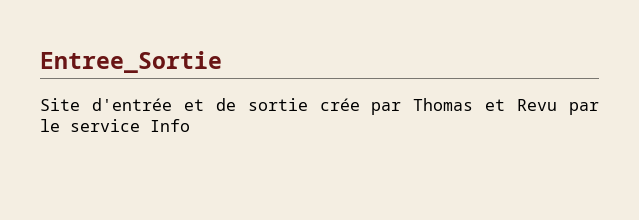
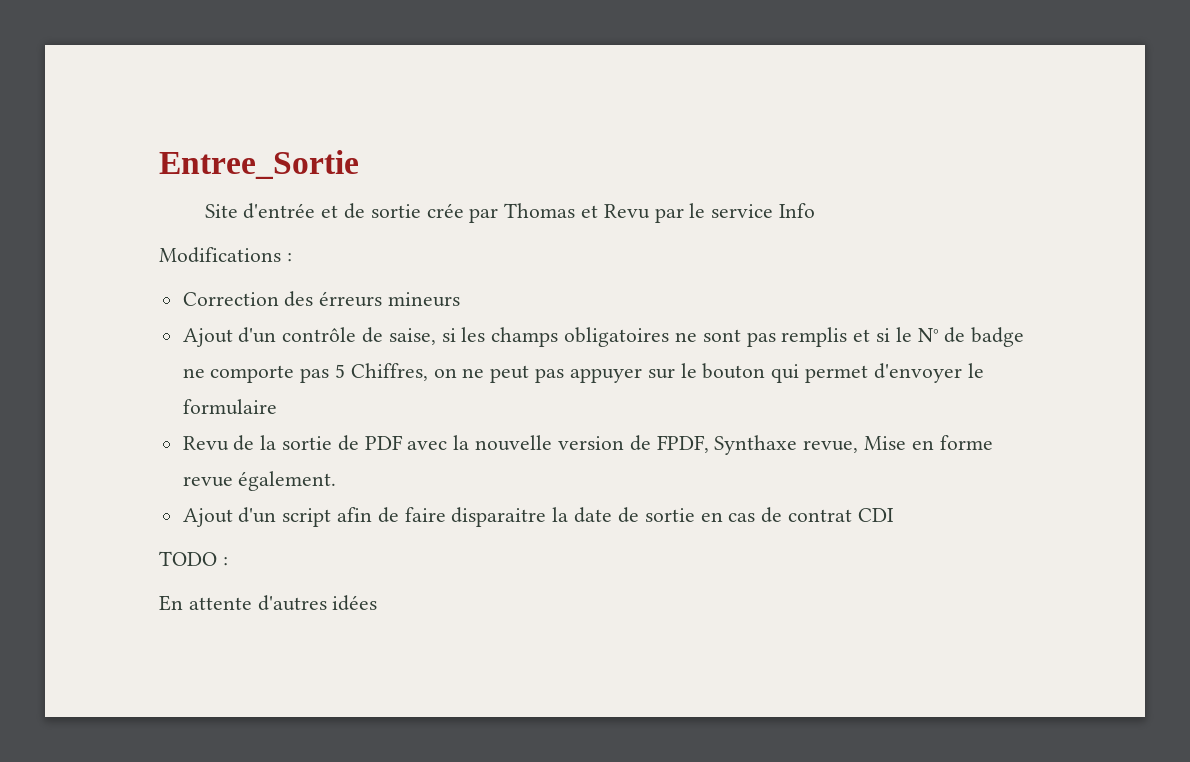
(190, 125) none -> [159,247,292,263] [182,291,461,307] [182,327,1025,347] [182,363,984,383] [182,399,277,415] [182,435,993,455] [182,471,337,491] [182,507,894,527] [159,551,228,566] [159,595,378,611] // Modifications : // Correction des érreurs mineurs // Ajout d'un contrôle de saise, si les champs obligatoires ne sont pas remplis et si le N° de badge ne comporte pas 5 Chiffres, on ne peut pas appuyer sur le bouton qui permet d'envoyer le formulaire // Revu de la sortie de PDF avec la nouvelle version de FPDF, Synthaxe revue, Mise en forme revue également. // Ajout d'un script afin de faire disparaitre la date de sortie en cas de contrat CDI // TODO : // En attente d'autres idées

